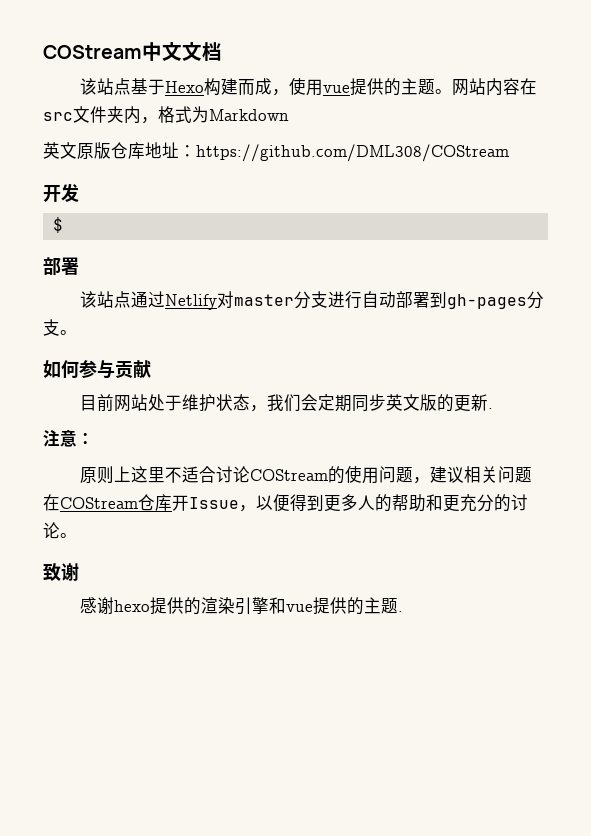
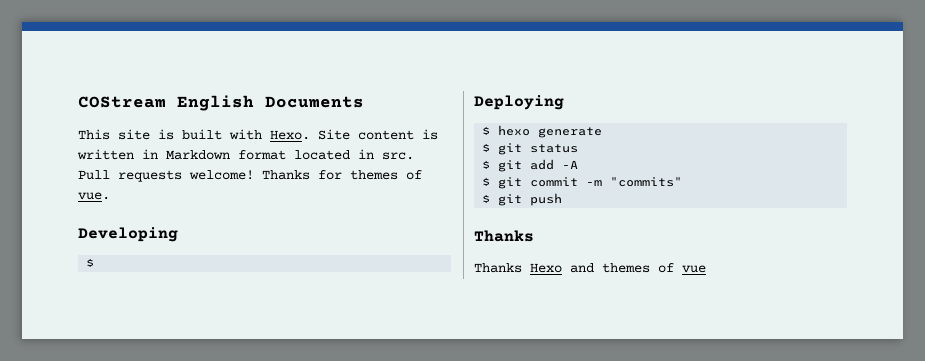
[43,42,222,61] [79,78,537,96] [43,106,289,124] [43,142,509,162] [43,183,79,202] [52,217,63,233] [43,257,79,276] [79,291,544,310] [43,319,77,336] [43,360,151,379] [79,394,493,412] [43,430,94,447] [79,466,532,484] [43,494,528,512] [43,522,77,539] [43,563,79,581] [79,597,403,615] COStream中文文档 // 该站点基于Hexo构建而成，使用vue提供的主题。网站内容在src文件夹内，格式为Markdown // 英文原版仓库地址：https://github.com/DML308/COStream // 开发 // $ // 部署 // 该站点通过Netlify对master分支进行自动部署到gh-pages分支。 // 如何参与贡献 // 目前网站处于维护状态，我们会定期同步英文版的更新. // 注意： // 原则上这里不适合讨论COStream的使用问题，建议相关问题在COStream仓库开Issue，以便得到更多人的帮助和更充分的讨论。 // 致谢 // 感谢hexo提供的渲染引擎和vue提供的主题. -> [78,95,364,111] [78,129,438,140] [77,149,414,160] [78,170,422,182] [78,192,110,200] [78,227,178,242] [86,258,95,267] [474,95,564,110] [482,125,603,138] [482,143,579,155] [482,159,579,172] [482,177,683,189] [482,193,563,206] [474,230,534,242] [474,263,706,273] COStream English Documents // This site is built with Hexo. Site content is written in Markdown format located in src. Pull requests welcome! Thanks for themes of vue. // Developing // $ // Deploying // $ hexo generate // $ git status // $ git add -A // $ git commit -m "commits" // $ git push // Thanks // Thanks Hexo and themes of vue

